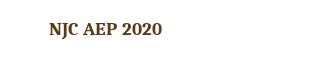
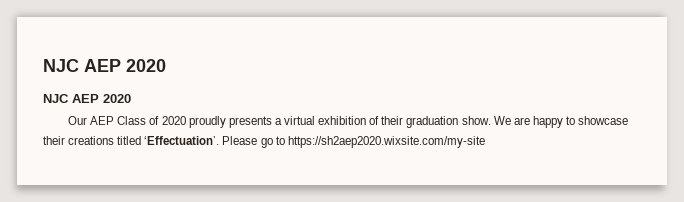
[49,23,163,40] NJC AEP 2020 -> [43,59,166,72] [43,94,131,103] [68,116,629,128] [43,136,485,148] NJC AEP 2020 // NJC AEP 2020 // Our AEP Class of 2020 proudly presents a virtual exhibition of their graduation show. We are happy to showcase their creations titled ‘Effectuation’. Please go to https://sh2aep2020.wixsite.com/my-site

